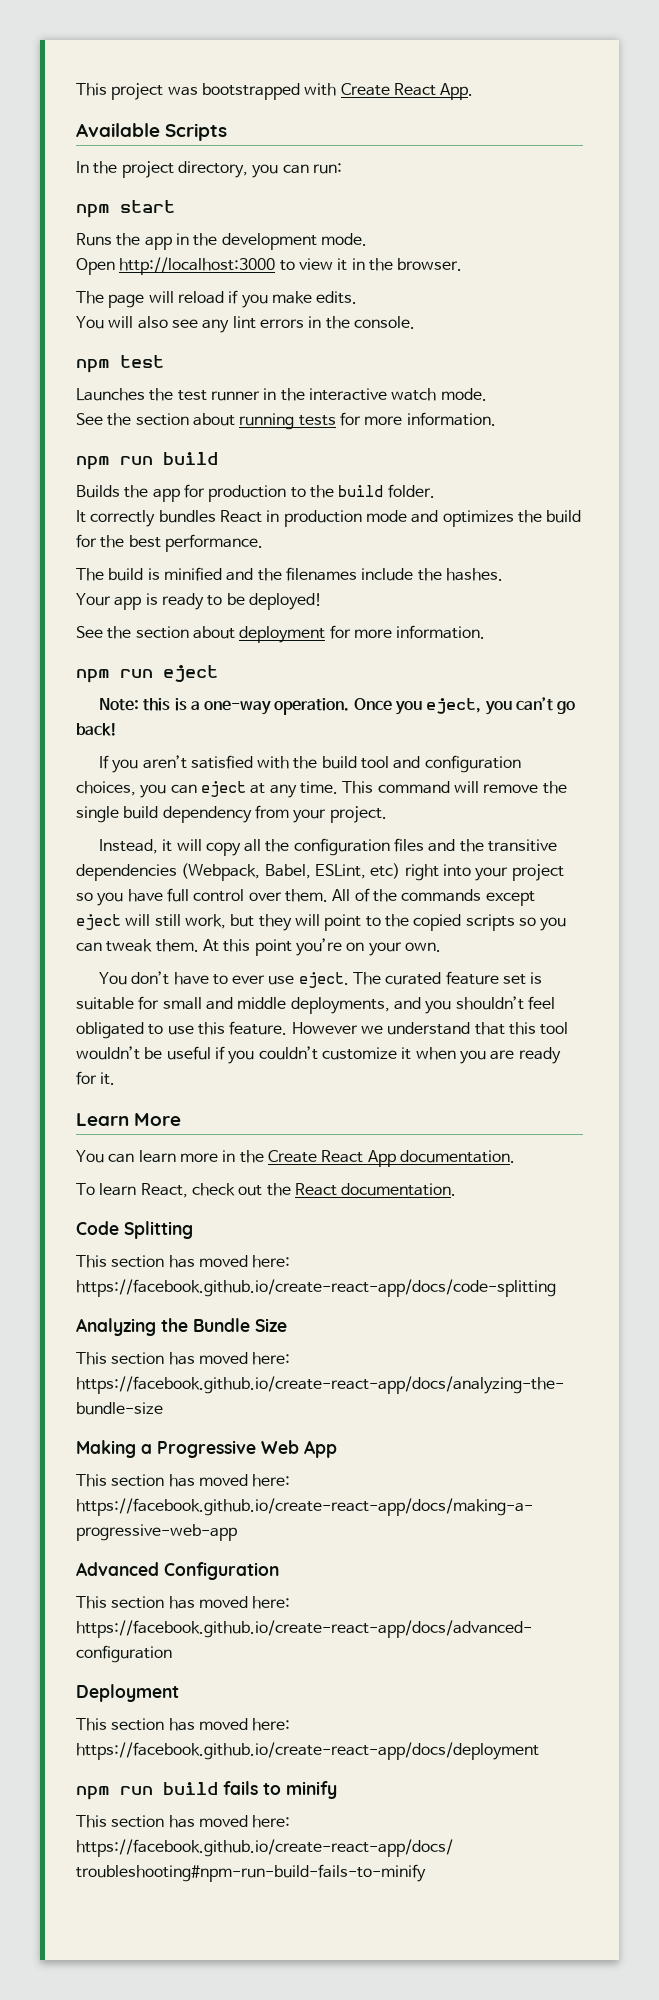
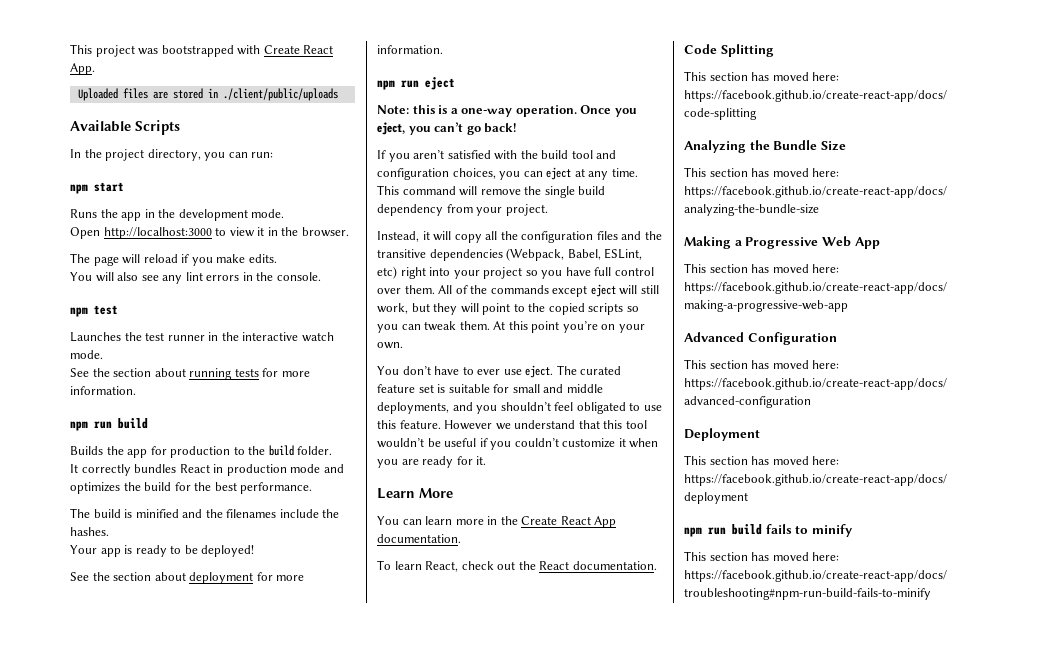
(474, 91) none -> [77,88,338,101] // Uploaded files are stored in ./client/public/uploads

